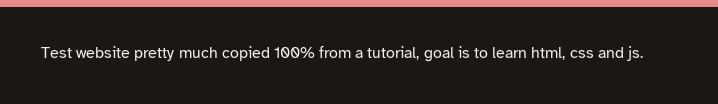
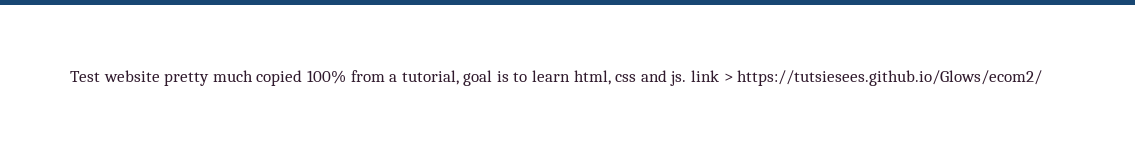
(643, 53) none -> [691,70,1043,86] link > https://tutsiesees.github.io/Glows/ecom2/

